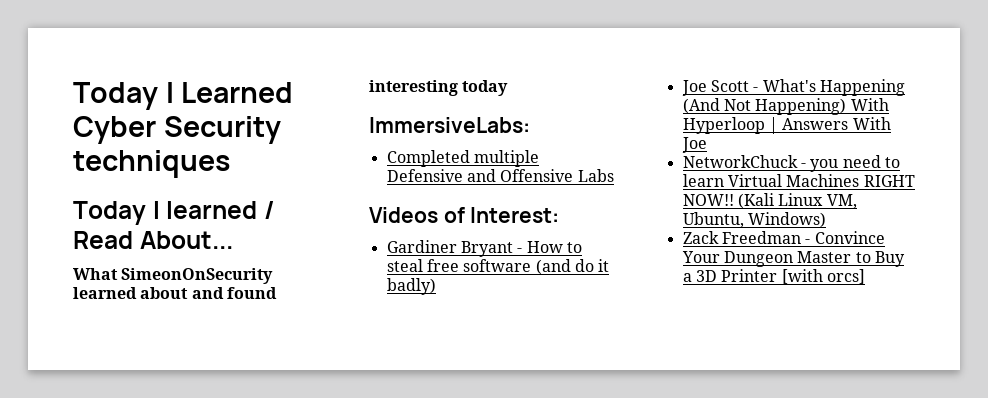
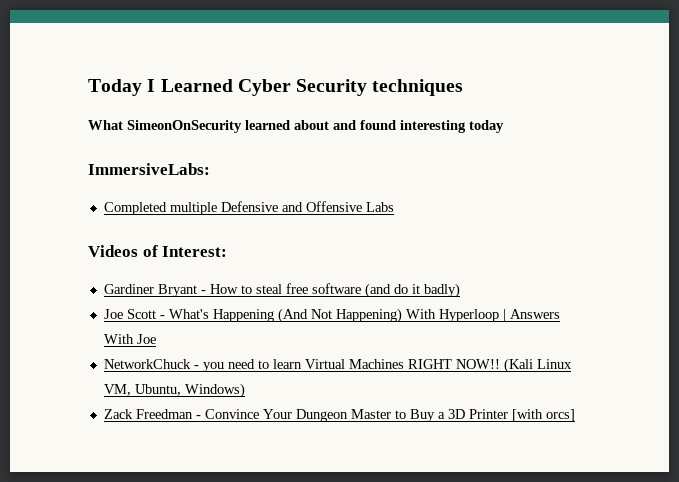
[73,201,275,225] [73,231,233,249] // Today I learned / Read About... -> (464, 87) none

